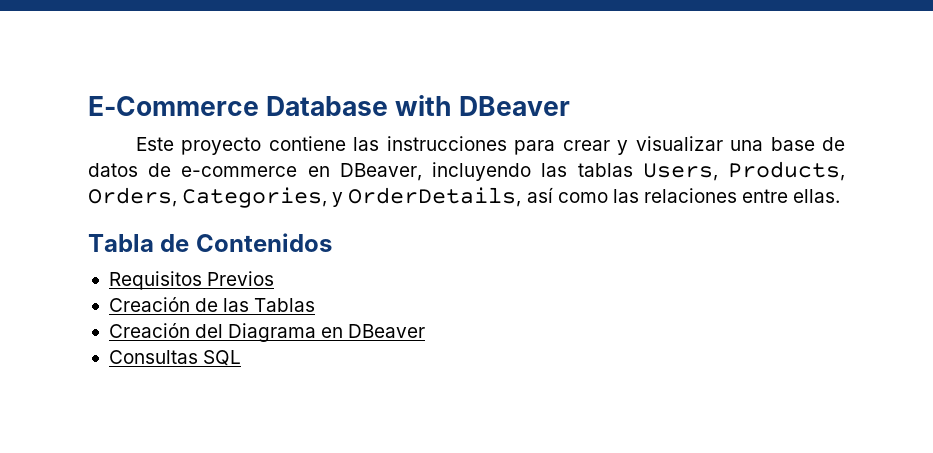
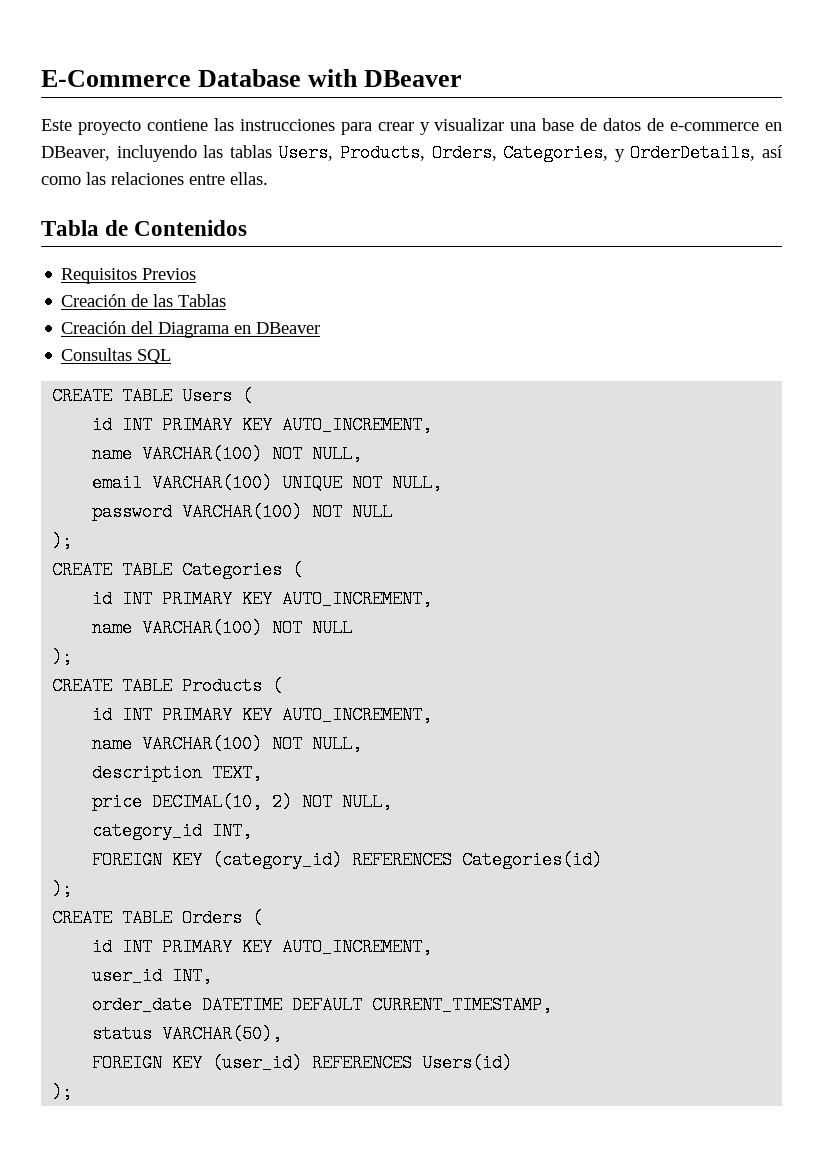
(242, 358) none -> [52,387,253,405] [92,416,433,434] [92,445,363,463] [92,474,443,492] [92,503,393,521] [52,532,73,550] [52,561,303,579] [92,590,433,608] [92,619,353,637] [52,648,73,666] [52,677,283,695] [92,706,433,724] [92,735,363,753] [92,764,263,782] [92,793,393,811] [92,822,253,840] [92,851,603,869] [52,880,73,898] [52,909,263,927] [92,938,433,956] [92,967,213,985] [92,996,553,1014] [92,1025,283,1043] [92,1054,513,1072] [52,1083,73,1101] // CREATE TABLE Users ( // id INT PRIMARY KEY AUTO_INCREMENT, // name VARCHAR(100) NOT NULL, // email VARCHAR(100) UNIQUE NOT NULL, // password VARCHAR(100) NOT NULL // ); // CREATE TABLE Categories ( // id INT PRIMARY KEY AUTO_INCREMENT, // name VARCHAR(100) NOT NULL // ); // CREATE TABLE Products ( // id INT PRIMARY KEY AUTO_INCREMENT, // name VARCHAR(100) NOT NULL, // description TEXT, // price DECIMAL(10, 2) NOT NULL, // category_id INT, // FOREIGN KEY (category_id) REFERENCES Categories(id) // ); // CREATE TABLE Orders ( // id INT PRIMARY KEY AUTO_INCREMENT, // user_id INT, // order_date DATETIME DEFAULT CURRENT_TIMESTAMP, // status VARCHAR(50), // FOREIGN KEY (user_id) REFERENCES Users(id) // );

